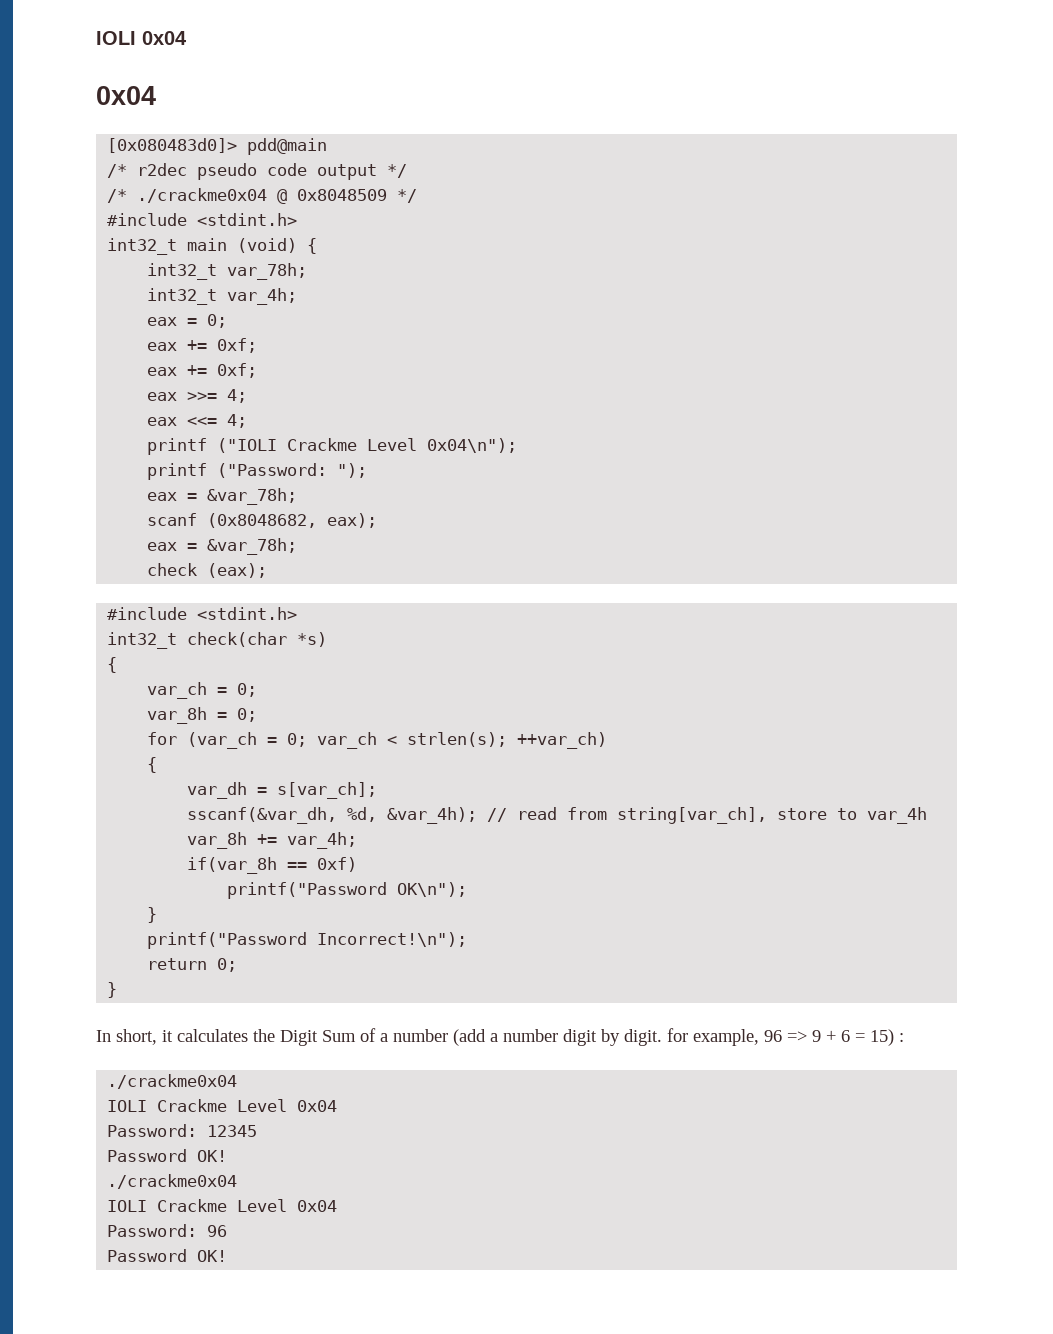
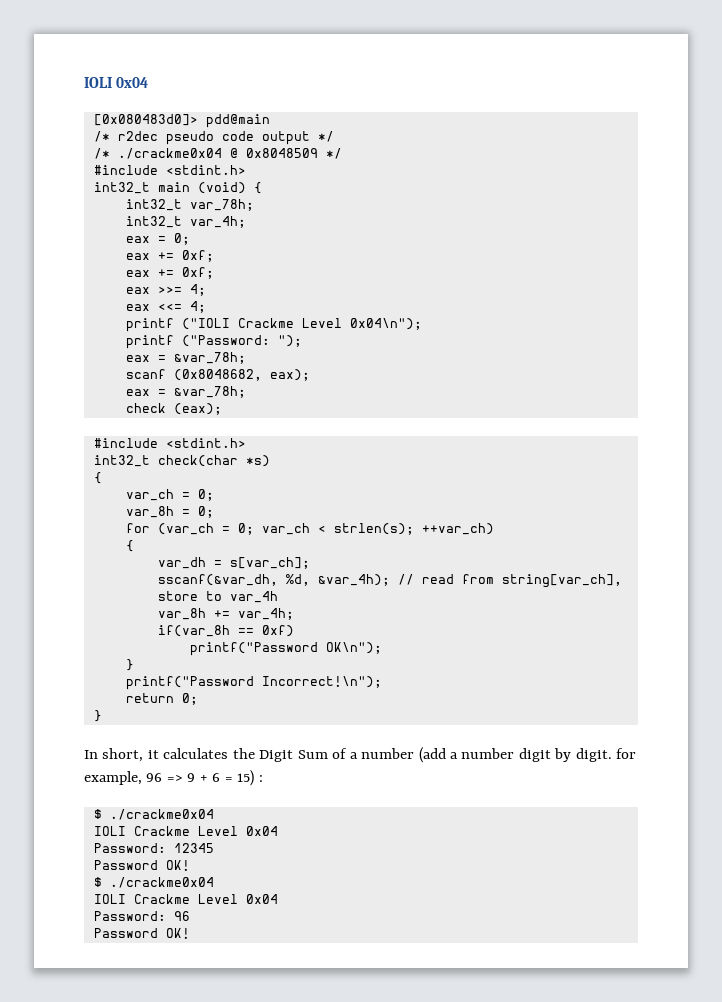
[96,86,156,105] // 0x04 -> (149, 82) none
(904, 1037) none -> [93,809,102,819] $
(228, 1156) none -> [93,877,102,887] $

